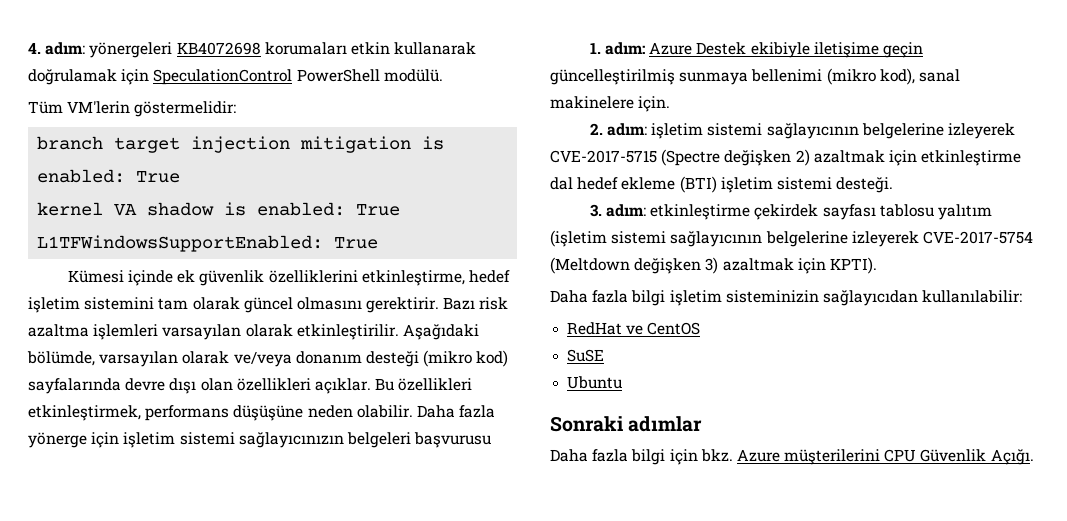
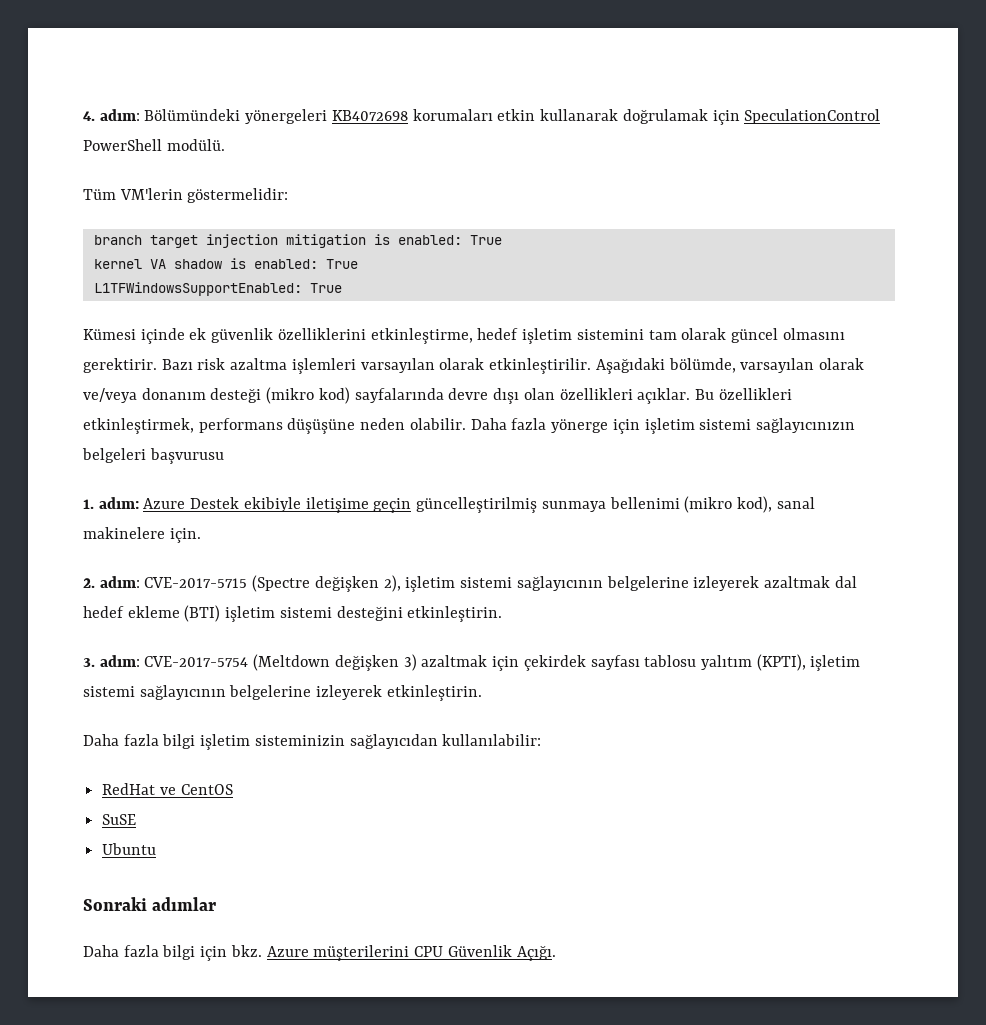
(86, 48) none -> [144,109,241,121] Bölümündeki
[651,123,1016,139] [550,149,1022,166] işletim sistemi sağlayıcının belgelerine izleyerek CVE-2017-5715 (Spectre değişken 2) azaltmak için etkinleştirme -> [144,575,830,592] CVE-2017-5715 (Spectre değişken 2), işletim sistemi sağlayıcının belgelerine izleyerek azaltmak
[836,177,894,193] desteği. -> [336,606,503,622] desteğini etkinleştirin.
[650,204,993,220] [550,230,919,247] etkinleştirme çekirdek sayfası tablosu yalıtım (işletim sistemi sağlayıcının belgelerine izleyerek -> (140, 661) none
[829,257,877,274] KPTI). -> [523,654,861,671] [83,685,482,701] çekirdek sayfası tablosu yalıtım (KPTI), işletim sistemi sağlayıcının belgelerine izleyerek etkinleştirin.

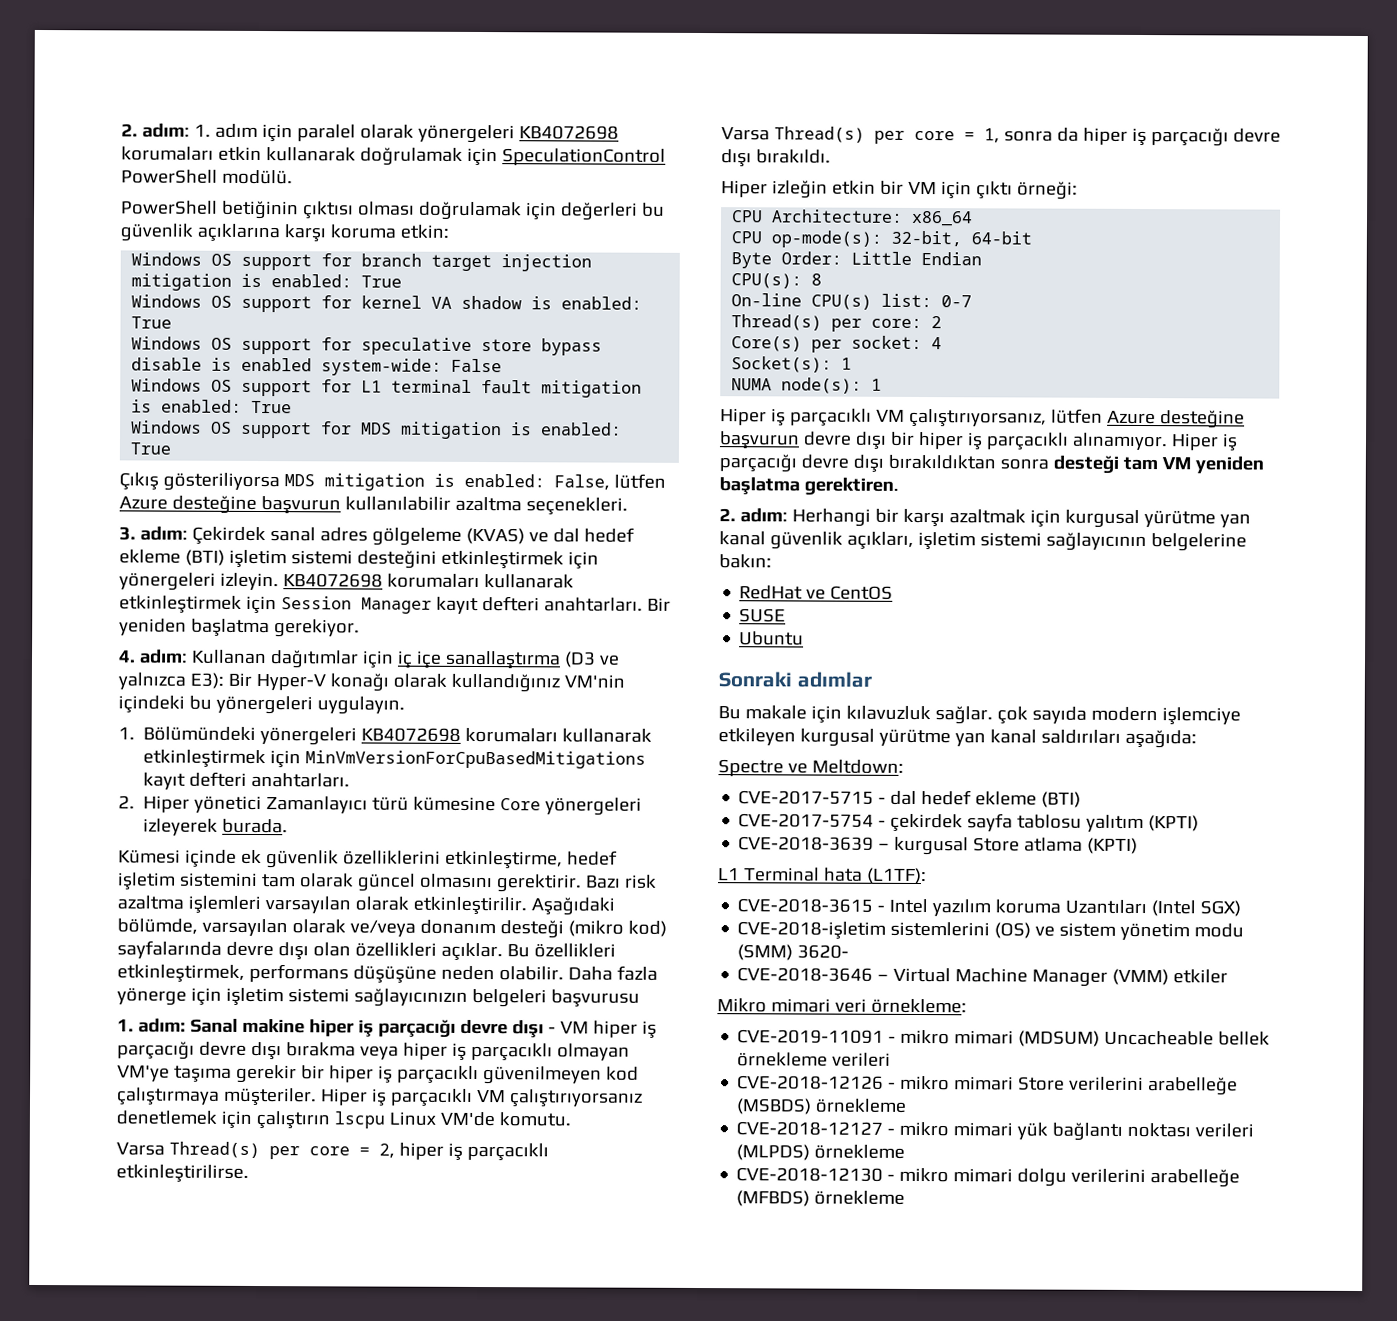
[83,109,241,121] 4. adım: Bölümündeki -> [121,123,414,143] 2. adım: 1. adım için paralel olarak
[83,188,289,203] Tüm VM'lerin göstermelidir: // -> [121,200,665,221] [120,223,449,243] [131,252,353,271] PowerShell betiğinin çıktısı olması doğrulamak için değerleri bu güvenlik açıklarına karşı koruma etkin: // Windows OS support for
(502, 240) none -> [131,294,353,313] Windows OS support for
[93,282,342,296] L1TFWindowsSupportEnabled: True -> [131,336,603,356] [131,357,503,376] [131,378,643,398] [131,399,293,414] [131,420,623,440] [130,442,172,455] [119,472,666,492] [119,495,628,516] [119,526,635,546] [119,549,599,570] [119,572,574,591] [119,595,671,615] [119,618,360,638] [118,649,620,670] [118,672,625,693] [118,695,405,715] [118,726,653,746] [143,749,647,769] [143,771,351,790] [118,795,643,816] [143,818,289,836] Windows OS support for speculative store bypass disable is enabled system-wide: False // Windows OS support for L1 terminal fault mitigation is enabled: True // Windows OS support for MDS mitigation is enabled: True // Çıkış gösteriliyorsa MDS mitigation is enabled: False, lütfen Azure desteğine başvurun kullanılabilir azaltma seçenekleri. // 3. adım: Çekirdek sanal adres gölgeleme (KVAS) ve dal hedef ekleme (BTI) işletim sistemi desteğini etkinleştirmek için yönergeleri izleyin. KB4072698 korumaları kullanarak etkinleştirmek için Session Manager kayıt defteri anahtarları. Bir yeniden başlatma gerekiyor. // 4. adım: Kullanan dağıtımlar için iç içe sanallaştırma (D3 ve yalnızca E3): Bir Hyper-V konağı olarak kullandığınız VM'nin içindeki bu yönergeleri uygulayın. // 1. Bölümündeki yönergeleri KB4072698 korumaları kullanarak etkinleştirmek için MinVmVersionForCpuBasedMitigations kayıt defteri anahtarları. // 2. Hiper yönetici Zamanlayıcı türü kümesine Core yönergeleri izleyerek burada.
[143,496,815,513] [83,527,201,543] [83,575,857,592] [83,605,503,622] [83,654,861,671] [83,685,482,701] [83,734,542,750] Azure Destek ekibiyle iletişime geçin güncelleştirilmiş sunmaya bellenimi (mikro kod), sanal makinelere için. // 2. adım: CVE-2017-5715 (Spectre değişken 2), işletim sistemi sağlayıcının belgelerine izleyerek azaltmak dal hedef ekleme (BTI) işletim sistemi desteğini etkinleştirin. // 3. adım: CVE-2017-5754 (Meltdown değişken 3) azaltmak için çekirdek sayfası tablosu yalıtım (KPTI), işletim sistemi sağlayıcının belgelerine izleyerek etkinleştirin. // Daha fazla bilgi işletim sisteminizin sağlayıcıdan kullanılabilir: -> [189,1018,657,1039] [117,1041,630,1062] [117,1064,639,1085] [116,1087,643,1108] [116,1110,571,1130] [116,1141,549,1162] [116,1164,249,1183] [721,126,1281,147] [721,149,831,168] [721,180,1078,200] [731,209,974,227] [731,230,1033,248] [731,251,983,269] [731,273,823,289] [731,293,973,310] [731,314,943,332] [731,335,943,353] [731,356,853,373] [731,377,883,394] [720,408,1245,429] [719,431,1238,452] [719,454,1264,474] [719,477,899,496] [719,508,1251,529] [719,531,1247,552] [719,554,772,569] Sanal makine hiper iş parçacığı devre dışı - VM hiper iş parçacığı devre dışı bırakma veya hiper iş parçacıklı olmayan VM'ye taşıma gerekir bir hiper iş parçacıklı güvenilmeyen kod çalıştırmaya müşteriler. Hiper iş parçacıklı VM çalıştırıyorsanız denetlemek için çalıştırın lscpu Linux VM'de komutu. // Varsa Thread(s) per core = 2, hiper iş parçacıklı etkinleştirilirse. // Varsa Thread(s) per core = 1, sonra da hiper iş parçacığı devre dışı bırakıldı. // Hiper izleğin etkin bir VM için çıktı örneği: // CPU Architecture: x86_64 // CPU op-mode(s): 32-bit, 64-bit // Byte Order: Little Endian // CPU(s): 8 // On-line CPU(s) list: 0-7 // Thread(s) per core: 2 // Core(s) per socket: 4 // Socket(s): 1 // NUMA node(s): 1 // Hiper iş parçacıklı VM çalıştırıyorsanız, lütfen Azure desteğine başvurun devre dışı bir hiper iş parçacıklı alınamıyor. Hiper iş parçacığı devre dışı bırakıldıktan sonra desteği tam VM yeniden başlatma gerektiren. // 2. adım: Herhangi bir karşı azaltmak için kurgusal yürütme yan kanal güvenlik açıkları, işletim sistemi sağlayıcının belgelerine bakın:
[102,814,137,825] SuSE -> [739,608,787,623] SUSE
[83,945,556,961] Daha fazla bilgi için bkz. Azure müşterilerini CPU Güvenlik Açığı. -> [718,705,1241,726] [718,728,1197,749] [718,759,904,777] [738,790,1082,808] [738,813,1200,833] [738,836,1139,856] [718,867,927,885] [737,898,1242,917] [737,921,1245,941] [737,944,850,961] [737,967,1229,987] [717,998,967,1014] [737,1029,1271,1047] [737,1052,892,1067] [737,1075,1239,1096] [736,1098,908,1115] [736,1121,1255,1141] [736,1144,906,1161] [736,1167,1241,1188] [736,1190,906,1207] Bu makale için kılavuzluk sağlar. çok sayıda modern işlemciye etkileyen kurgusal yürütme yan kanal saldırıları aşağıda: // Spectre ve Meltdown: // CVE-2017-5715 - dal hedef ekleme (BTI) // CVE-2017-5754 - çekirdek sayfa tablosu yalıtım (KPTI) // CVE-2018-3639 – kurgusal Store atlama (KPTI) // L1 Terminal hata (L1TF): // CVE-2018-3615 - Intel yazılım koruma Uzantıları (Intel SGX) // CVE-2018-işletim sistemlerini (OS) ve sistem yönetim modu (SMM) 3620- // CVE-2018-3646 – Virtual Machine Manager (VMM) etkiler // Mikro mimari veri örnekleme: // CVE-2019-11091 - mikro mimari (MDSUM) Uncacheable bellek örnekleme verileri // CVE-2018-12126 - mikro mimari Store verilerini arabelleğe (MSBDS) örnekleme // CVE-2018-12127 - mikro mimari yük bağlantı noktası verileri (MLPDS) örnekleme // CVE-2018-12130 - mikro mimari dolgu verilerini arabelleğe (MFBDS) örnekleme

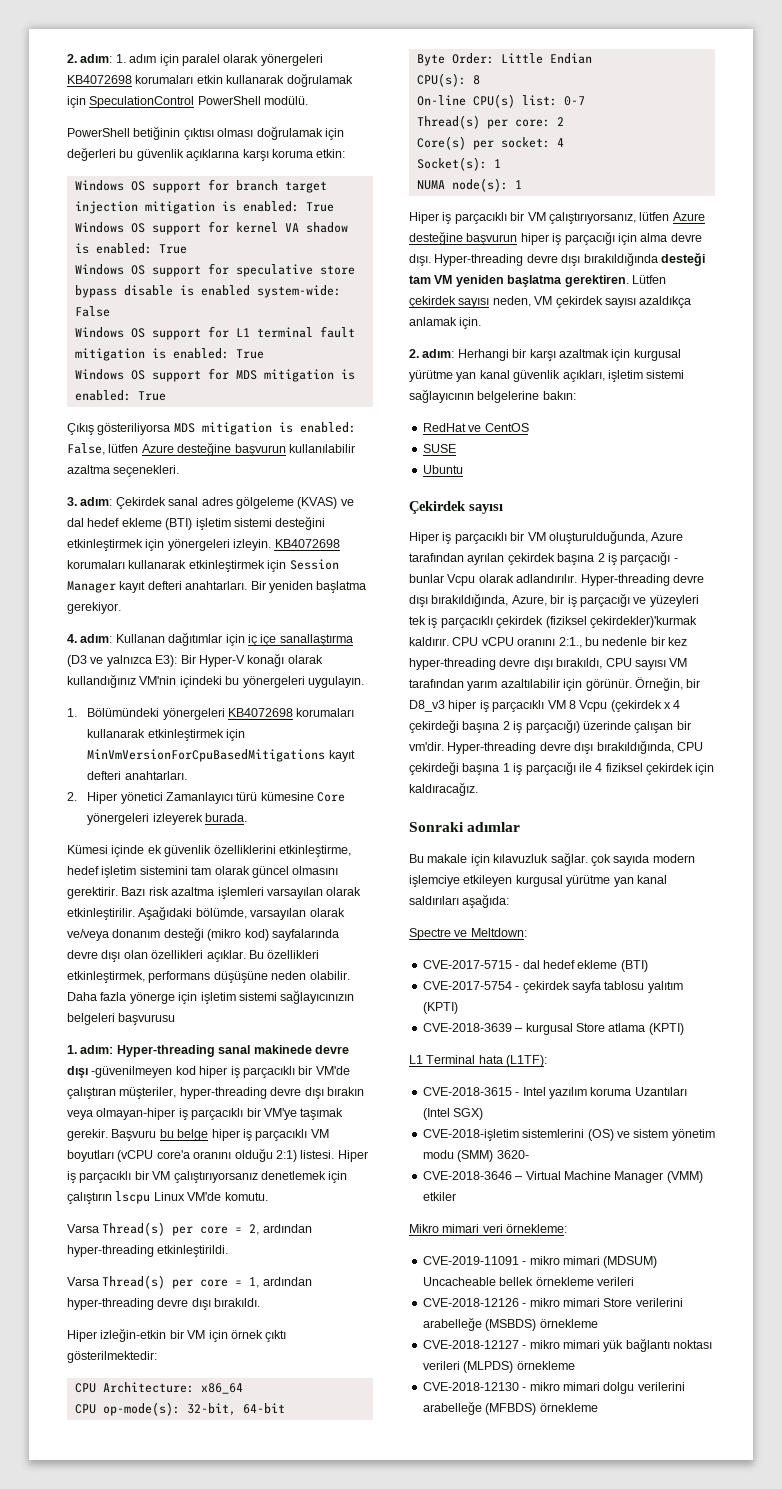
[189,1018,657,1039] [117,1041,630,1062] [117,1064,639,1085] [116,1087,473,1107] Sanal makine hiper iş parçacığı devre dışı - VM hiper iş parçacığı devre dışı bırakma veya hiper iş parçacıklı olmayan VM'ye taşıma gerekir bir hiper iş parçacıklı güvenilmeyen kod çalıştırmaya müşteriler. Hiper iş parçacıklı -> [116,1045,349,1057] [67,1066,350,1078] [67,1087,364,1099] [67,1108,344,1120] [67,1129,329,1141] [67,1148,368,1162] [67,1171,149,1183] Hyper-threading sanal makinede devre dışı -güvenilmeyen kod hiper iş parçacıklı bir VM'de çalıştıran müşteriler, hyper-threading devre dışı bırakın veya olmayan-hiper iş parçacıklı bir VM'ye taşımak gerekir. Başvuru bu belge hiper iş parçacıklı VM boyutları (vCPU core'a oranını olduğu 2:1) listesi. Hiper iş parçacıklı bir
[398,1142,549,1162] [116,1164,249,1183] hiper iş parçacıklı etkinleştirilirse. -> [262,1224,312,1233] [67,1245,229,1257] ardından hyper-threading etkinleştirildi.
[1003,127,1229,147] sonra da hiper iş parçacığı -> [262,1277,312,1286] [67,1298,154,1310] ardından hyper-threading
[771,180,876,199] izleğin etkin -> [100,1328,167,1342] izleğin-etkin
[975,181,1078,200] çıktı örneği: -> [230,1330,287,1342] [67,1351,157,1363] örnek çıktı gösterilmektedir:
(872, 417) none -> [510,212,525,221] bir
[802,431,1238,452] [719,454,1049,473] devre dışı bir hiper iş parçacıklı alınamıyor. Hiper iş parçacığı devre dışı bırakıldıktan sonra -> [520,231,702,245] [409,252,658,266] hiper iş parçacığı için alma devre dışı. Hyper-threading devre dışı bırakıldığında
(899, 486) none -> [631,275,666,284] [409,296,692,308] [409,317,482,329] Lütfen çekirdek sayısı neden, VM çekirdek sayısı azaldıkça anlamak için.
(805, 638) none -> [409,501,503,514] [409,530,684,544] [409,551,678,565] [409,574,704,586] [409,593,699,607] [409,616,697,628] [409,637,687,648] [409,658,688,670] [409,677,701,691] [409,700,681,712] [409,719,691,733] [409,740,703,754] [409,761,715,775] [409,782,478,796] // Çekirdek sayısı // Hiper iş parçacıklı bir VM oluşturulduğunda, Azure tarafından ayrılan çekirdek başına 2 iş parçacığı - bunlar Vcpu olarak adlandırılır. Hyper-threading devre dışı bırakıldığında, Azure, bir iş parçacığı ve yüzeyleri tek iş parçacıklı çekirdek (fiziksel çekirdekler)'kurmak kaldırır. CPU vCPU oranını 2:1., bu nedenle bir kez hyper-threading devre dışı bırakıldı, CPU sayısı VM tarafından yarım azaltılabilir için görünür. Örneğin, bir D8_v3 hiper iş parçacıklı VM 8 Vcpu (çekirdek x 4 çekirdeği başına 2 iş parçacığı) üzerinde çalışan bir vm'dir. Hyper-threading devre dışı bırakıldığında, CPU çekirdeği başına 1 iş parçacığı ile 4 fiziksel çekirdek için kaldıracağız.

